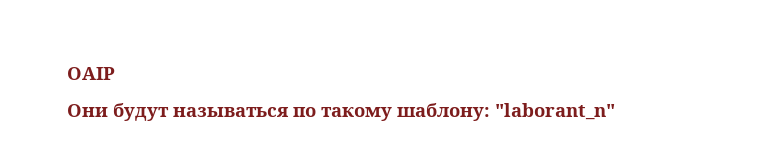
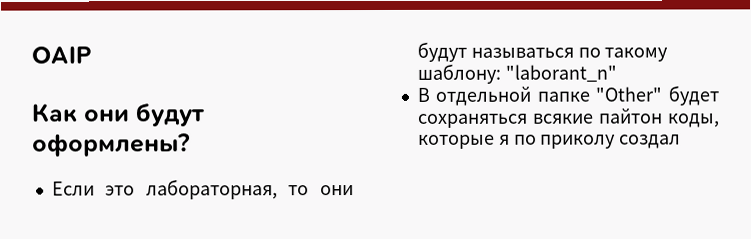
[67,104,108,117] Они -> [31,102,205,127] [32,133,191,157] [51,179,354,200] Как они будут оформлены? // Если это лабораторная, то они
(615, 111) none -> [416,85,719,106] [416,107,720,128] [417,134,682,149] // В отдельной папке "Other" будет сохраняться всякие пайтон коды, которые я по приколу создал

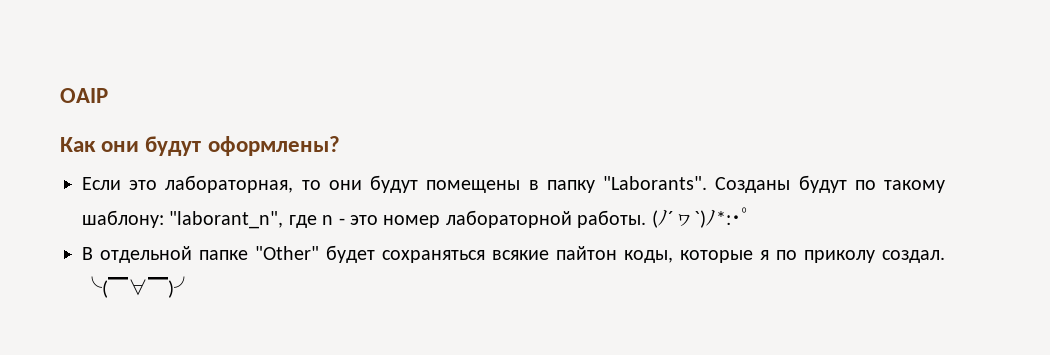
[470,47,669,62] [416,63,617,84] называться по такому шаблону: "laborant_n" -> [426,175,946,193] [82,207,751,229] помещены в папку "Laborants". Созданы будут по такому шаблону: "laborant_n", где n - это номер лабораторной работы. (ﾉ´ヮ`)ﾉ*:･ﾟ
[619,134,682,149] создал -> [882,250,945,263] [82,276,194,298] создал. ╰(▔∀▔)╯

